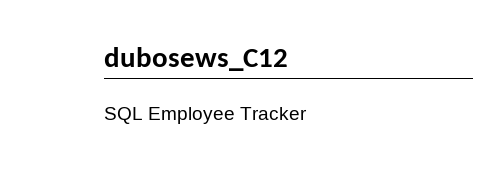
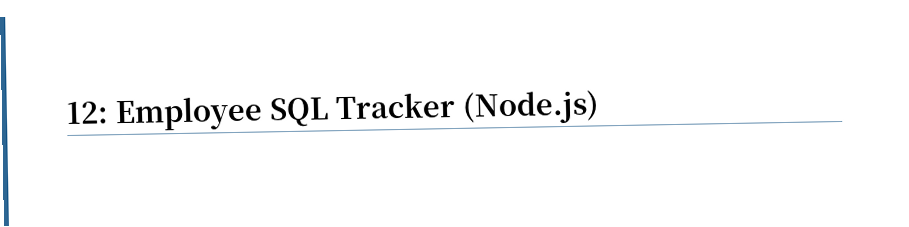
[104,47,288,71] [104,107,308,124] dubosews_C12 // SQL Employee Tracker -> [66,90,601,132] 12: Employee SQL Tracker (Node.js)

